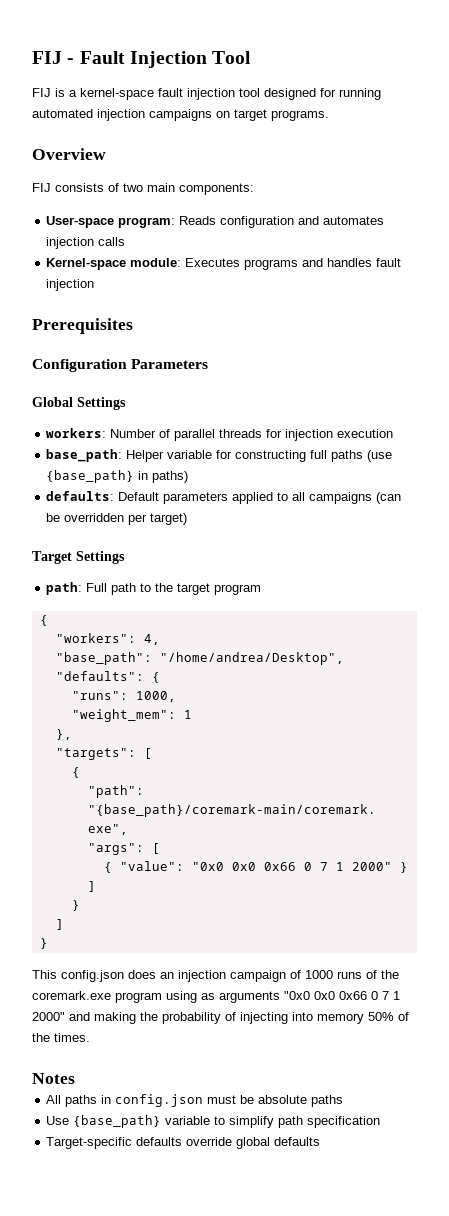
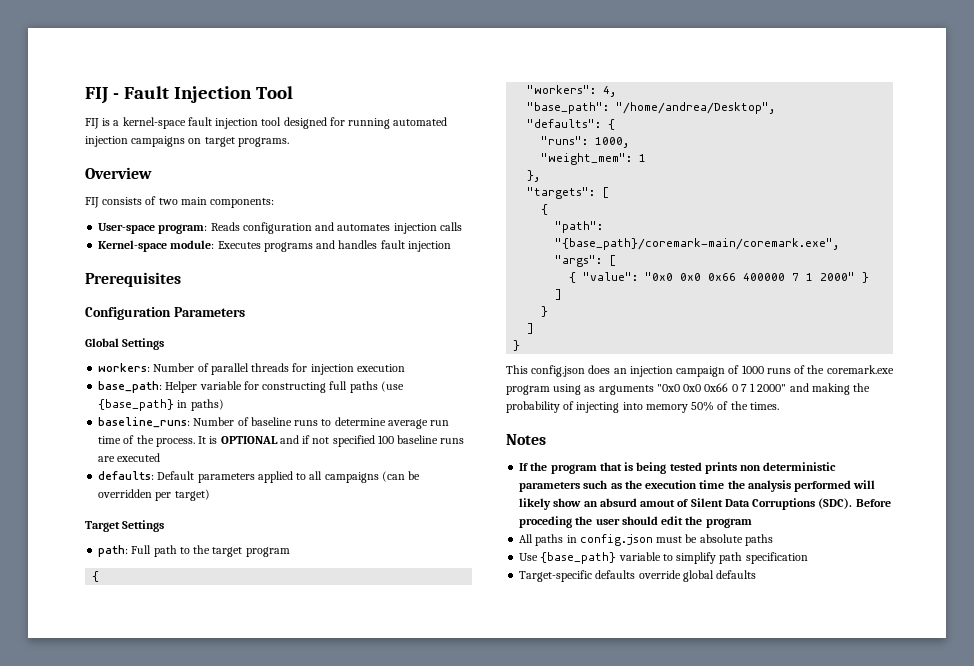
(189, 477) none -> [98,417,450,429] [98,435,465,447] [98,453,161,462] // baseline_runs: Number of baseline runs to determine average run time of the process. It is OPTIONAL and if not specified 100 baseline runs are executed
[303,862,312,871] 0 -> [743,273,786,281] 400000
(75, 1078) none -> [519,462,837,474] [519,480,876,492] [519,498,891,510] [519,516,752,528] // If the program that is being tested prints non deterministic parameters such as the execution time the analysis performed will likely show an absurd amout of Silent Data Corruptions (SDC). Before proceding the user should edit the program

